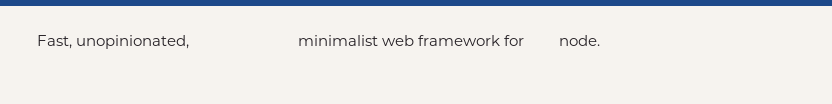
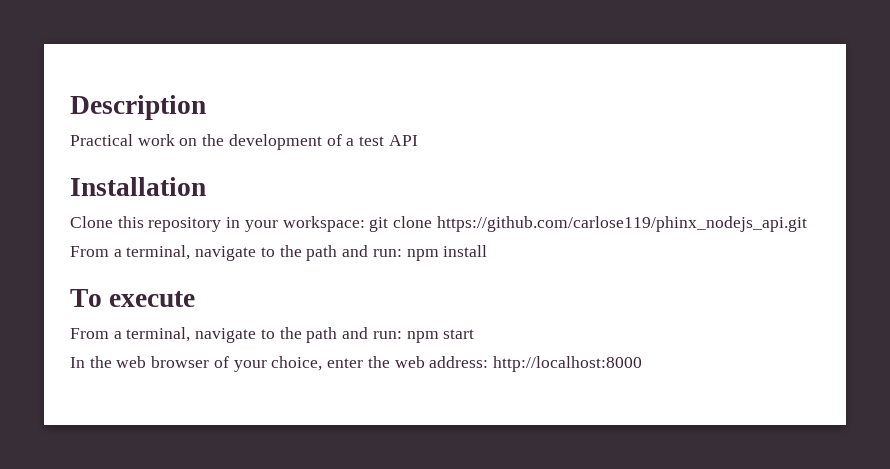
[37,35,600,49] Fast, unopinionated, minimalist web framework for node. -> [70,95,206,120] [70,134,418,150] [70,177,206,196] [70,216,807,232] [70,245,488,261] [70,289,196,307] [70,327,475,343] [70,356,642,372] Description // Practical work on the development of a test API // Installation // Clone this repository in your workspace: git clone https://github.com/carlose119/phinx_nodejs_api.git // From a terminal, navigate to the path and run: npm install // To execute // From a terminal, navigate to the path and run: npm start // In the web browser of your choice, enter the web address: http://localhost:8000

